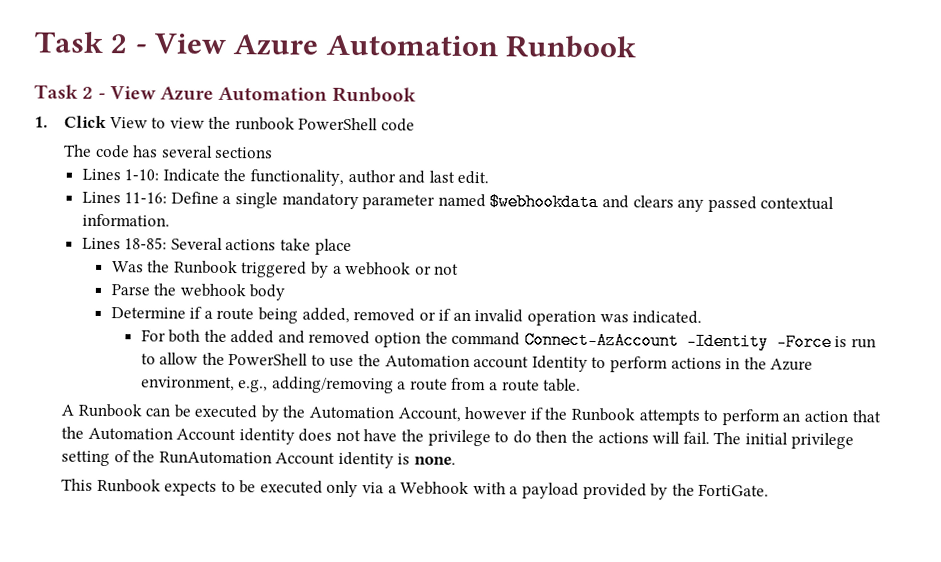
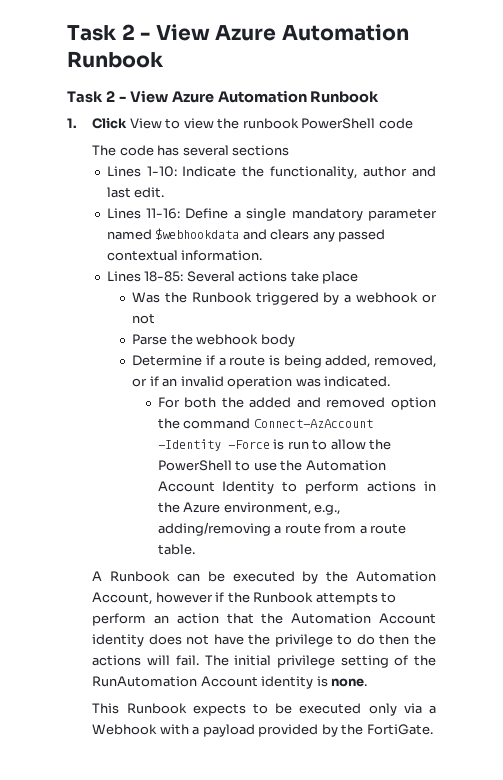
(255, 314) none -> [268,355,280,366] is
[353,308,416,322] removed -> [373,355,436,368] removed,
[473,356,530,369] account -> [157,481,215,492] Account

